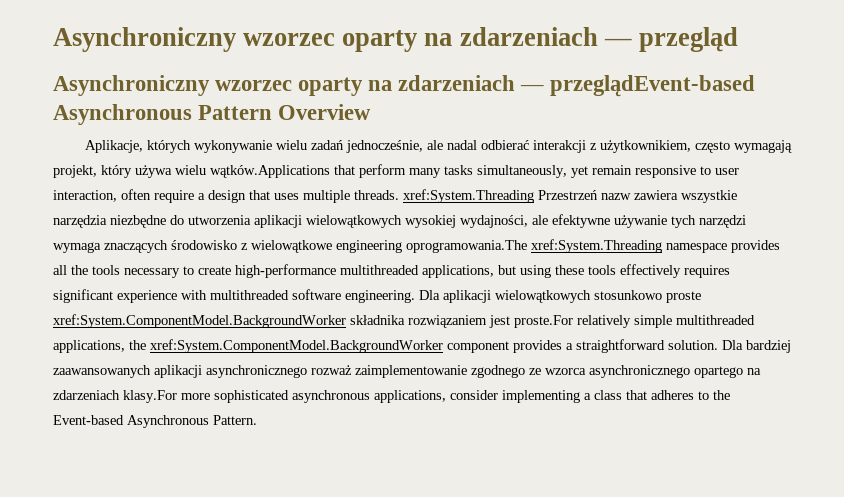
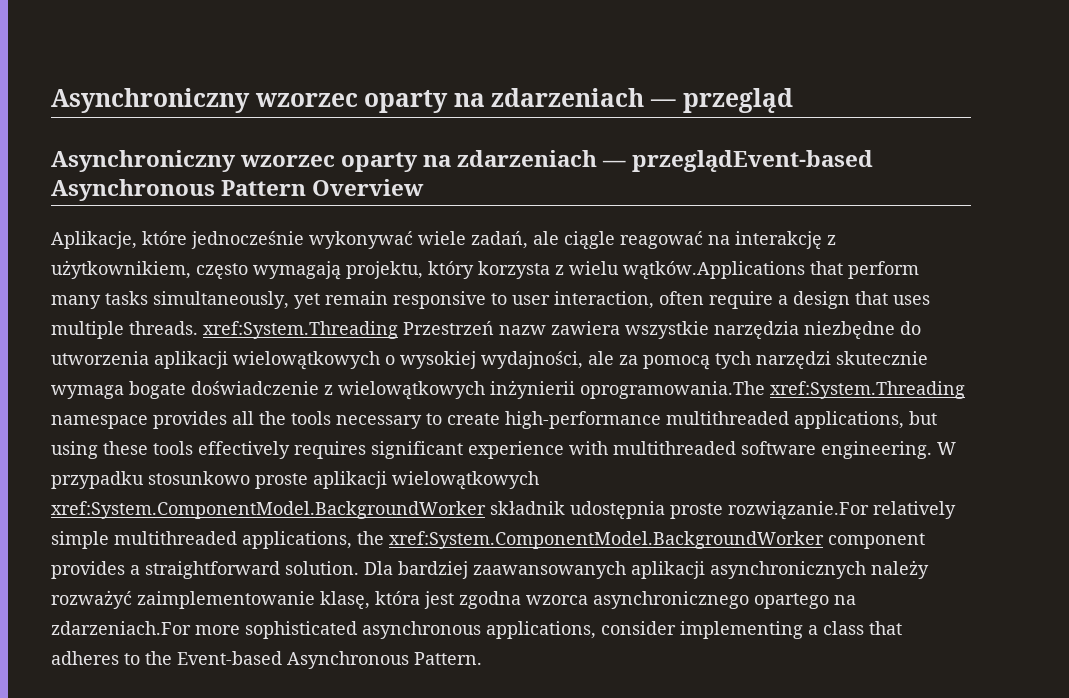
[146,140,792,153] [53,165,172,178] których wykonywanie wielu zadań jednocześnie, ale nadal odbierać interakcji z użytkownikiem, często wymagają projekt, który używa -> [142,231,836,250] [51,260,564,280] które jednocześnie wykonywać wiele zadań, ale ciągle reagować na interakcję z użytkownikiem, często wymagają projektu, który korzysta z
(402, 221) none -> [385,355,395,365] o
[552,214,746,228] [53,240,402,253] efektywne używanie tych narzędzi wymaga znaczących środowisko z wielowątkowe engineering -> [619,351,928,370] [51,380,575,400] za pomocą tych narzędzi skutecznie wymaga bogate doświadczenie z wielowątkowych inżynierii
[419,290,701,303] [53,314,573,328] Dla aplikacji wielowątkowych stosunkowo proste xref:System.ComponentModel.BackgroundWorker składnika rozwiązaniem jest proste.For -> [937,442,956,455] [51,471,539,490] [51,501,869,520] W przypadku stosunkowo proste aplikacji wielowątkowych xref:System.ComponentModel.BackgroundWorker składnik udostępnia proste rozwiązanie.For
[206,365,541,378] asynchronicznego rozważ zaimplementowanie zgodnego ze -> [710,560,929,579] [51,590,521,609] asynchronicznych należy rozważyć zaimplementowanie klasę, która jest zgodna
[53,390,177,403] zdarzeniach klasy.For -> [51,621,191,635] zdarzeniach.For

